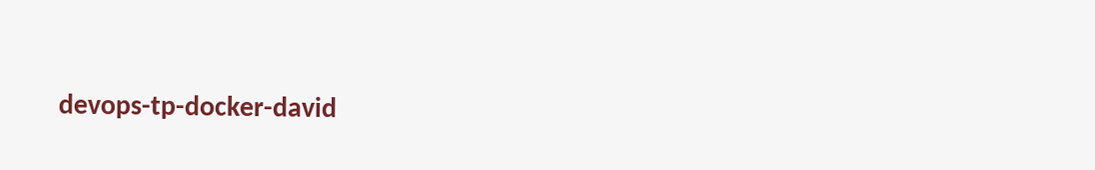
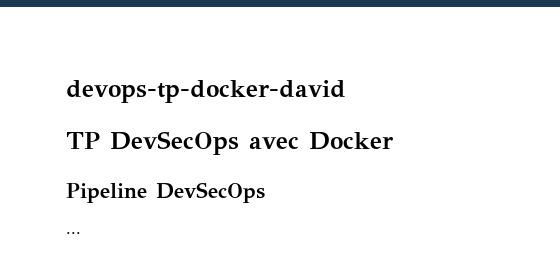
(337, 107) none -> [66,131,394,155] [66,182,265,203] [66,231,81,234] // TP DevSecOps avec Docker // Pipeline DevSecOps // ...

